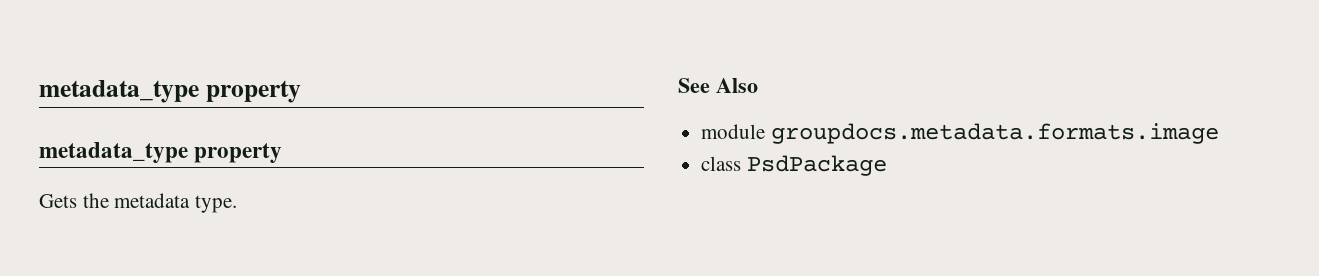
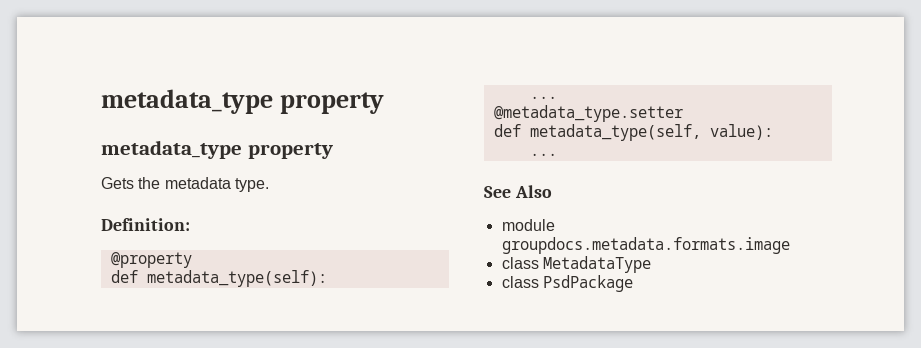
(238, 204) none -> [101,218,190,231] [110,252,192,268] [110,270,327,287] [529,96,557,99] [493,105,683,122] [493,124,773,141] [529,153,557,156] // Definition: // @property // def metadata_type(self): // ... // @metadata_type.setter // def metadata_type(self, value): // ...
(1219, 133) none -> [501,256,651,273] // class MetadataType

